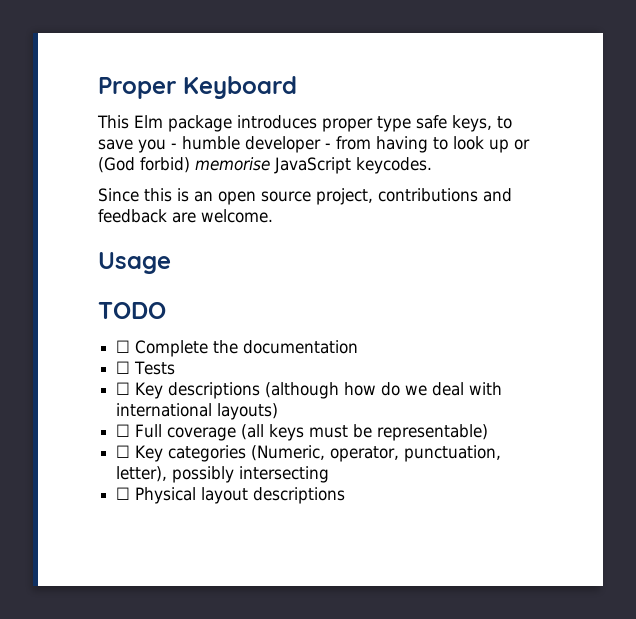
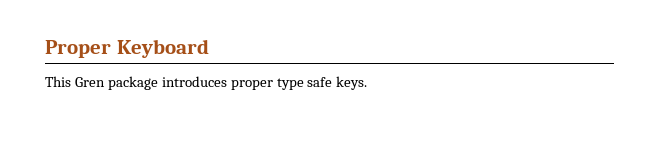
[134,115,163,128] Elm -> [74,77,105,87] Gren
[452,115,512,132] [98,136,530,153] [98,157,432,174] [98,188,512,205] [98,209,273,223] [98,252,171,274] [98,302,166,319] [116,340,359,357] [116,361,176,375] [116,382,503,399] [116,403,279,420] [116,424,489,441] [116,445,502,462] [116,466,330,483] [116,487,346,504] keys, to save you - humble developer - from having to look up or (God forbid) memorise JavaScript keycodes. // Since this is an open source project, contributions and feedback are welcome. // Usage // TODO // ☐ Complete the documentation // ☐ Tests // ☐ Key descriptions (although how do we deal with international layouts) // ☐ Full coverage (all keys must be representable) // ☐ Key categories (Numeric, operator, punctuation, letter), possibly intersecting // ☐ Physical layout descriptions -> [336,76,368,90] keys.

